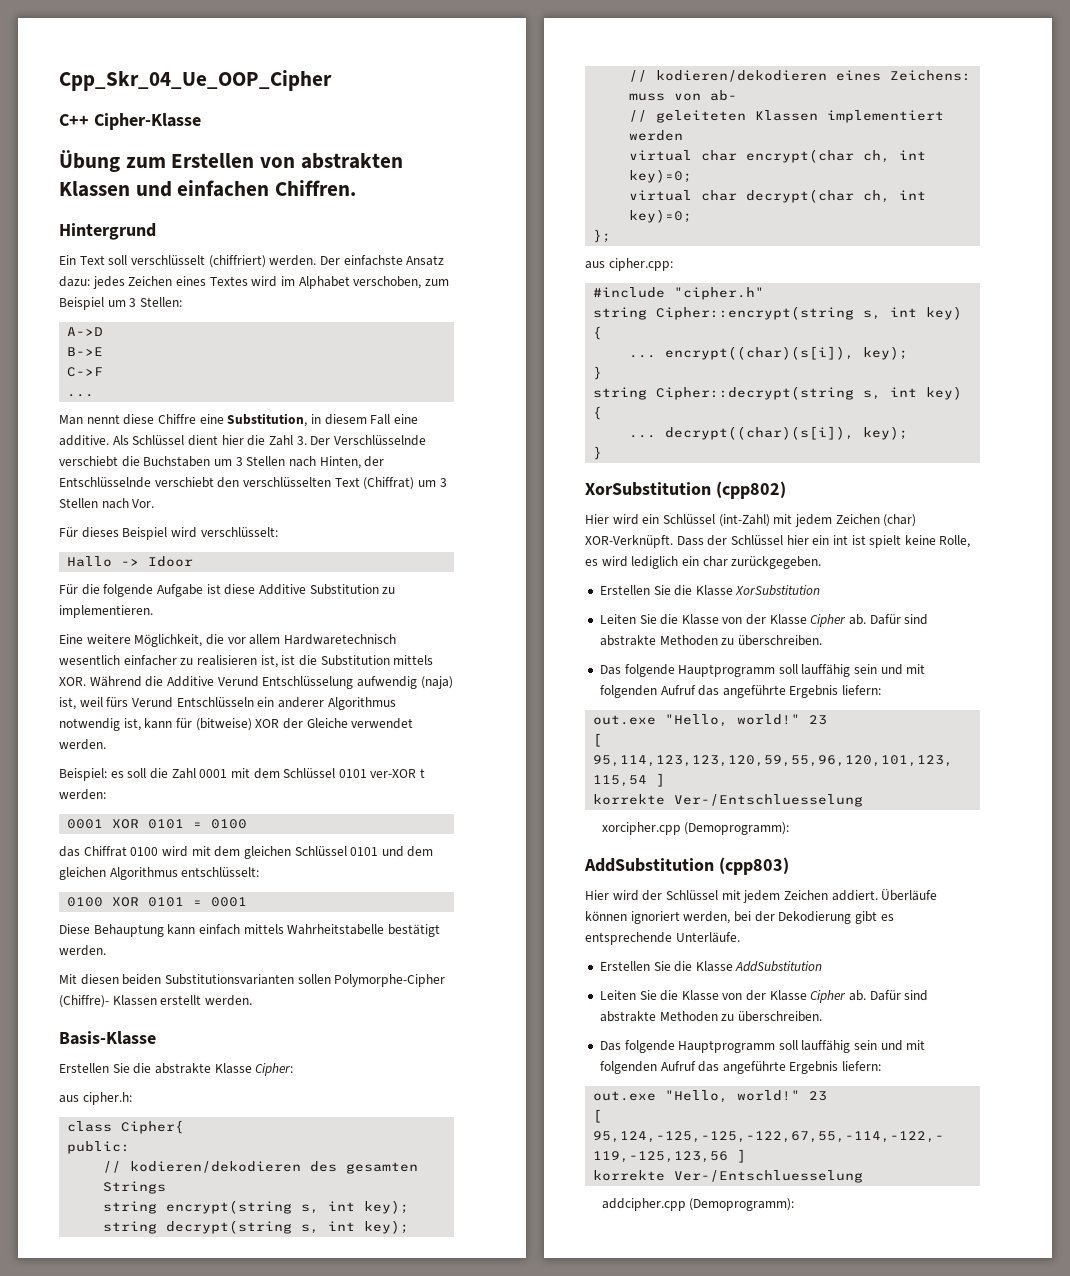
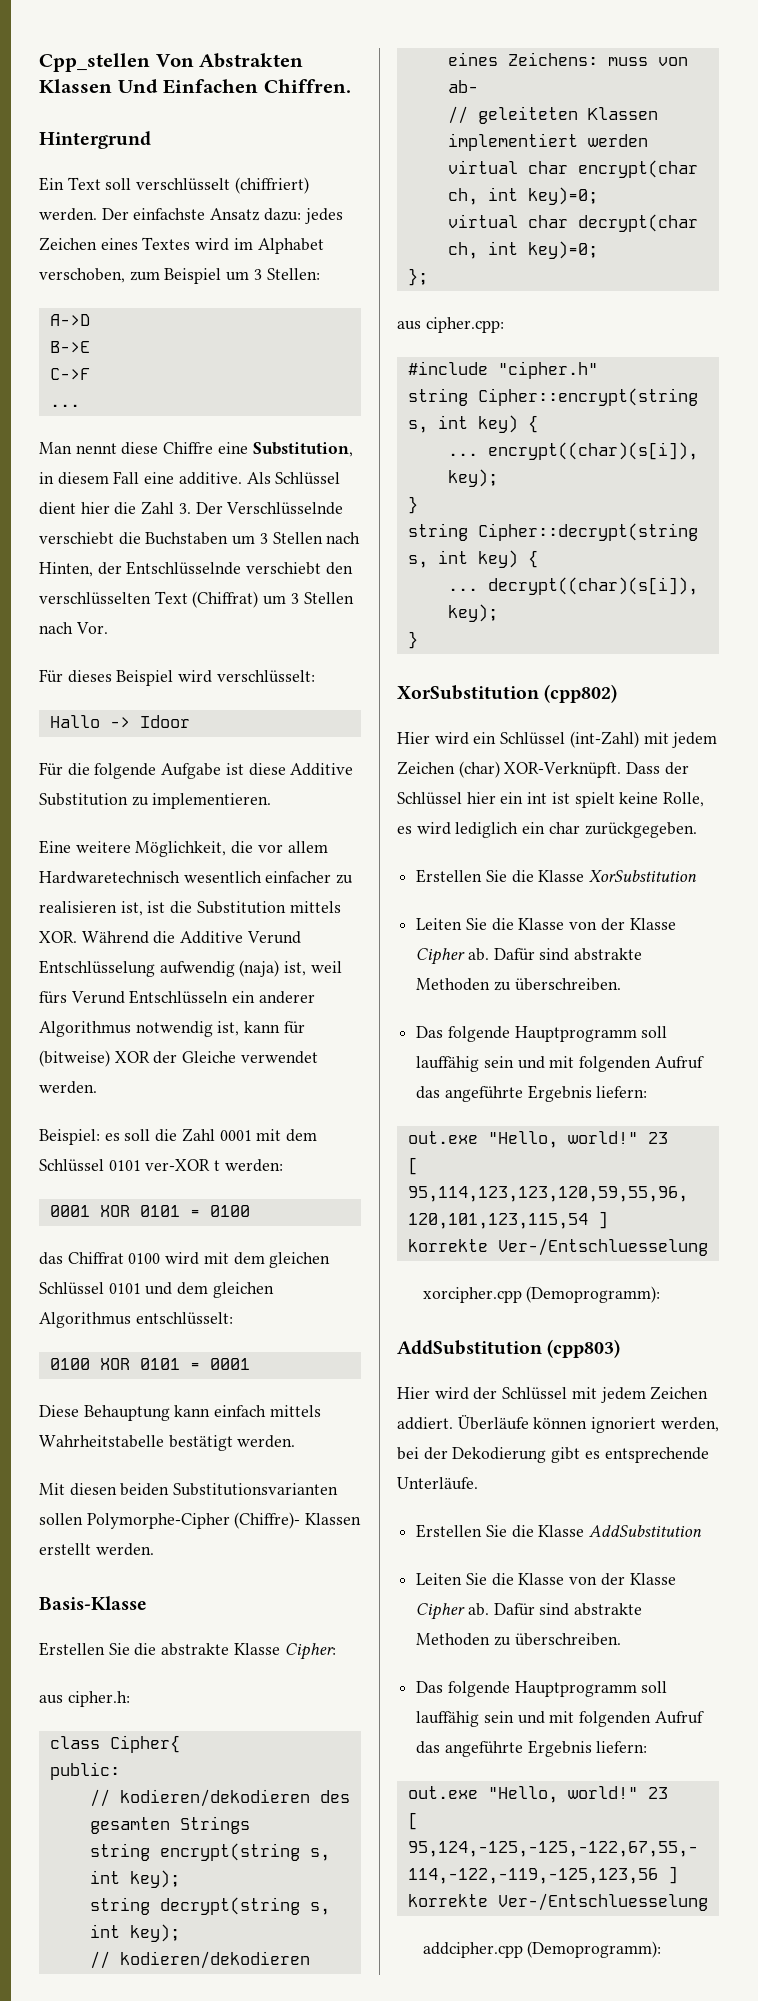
[59,70,332,91] [59,113,201,130] [59,150,403,172] [59,180,270,197] Cpp_Skr_04_Ue_OOP_Cipher // C++ Cipher-Klasse // Übung zum Erstellen von abstrakten Klassen und einfachen -> [39,53,304,72] [39,79,259,94] Cpp_stellen Von Abstrakten Klassen Und Einfachen

